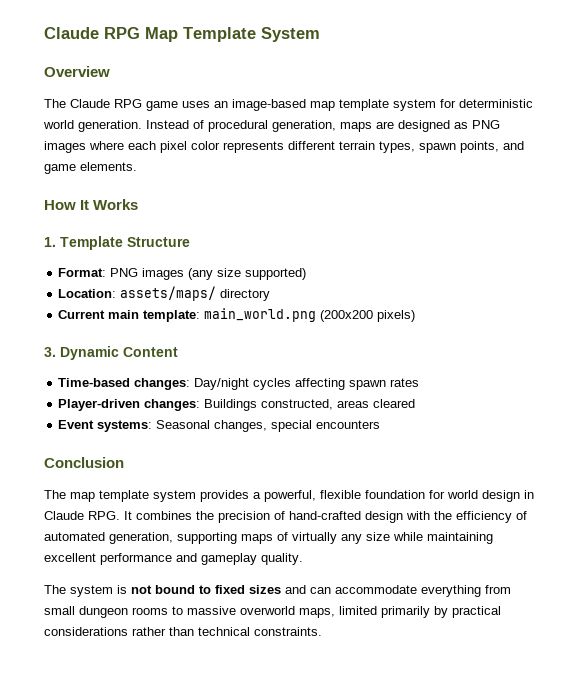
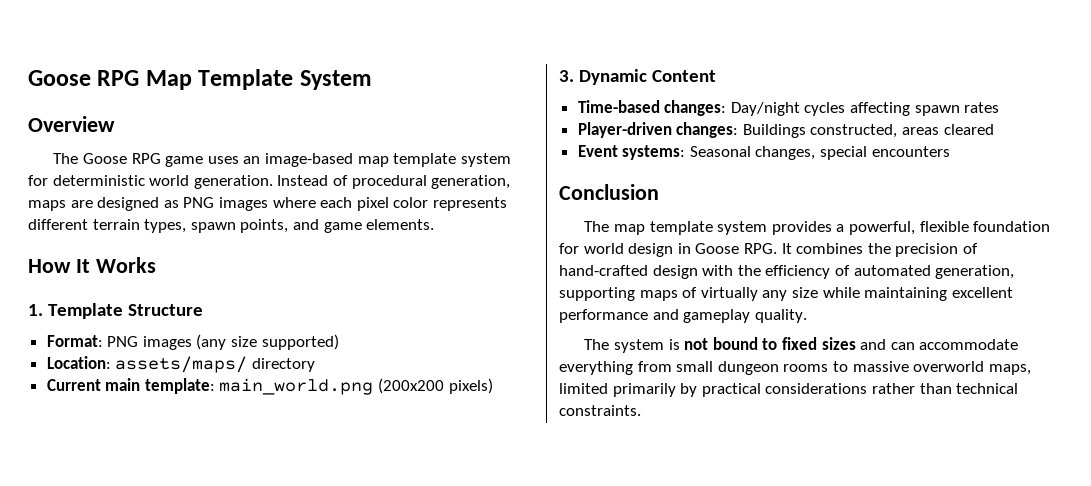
[44,27,99,39] Claude -> [28,70,91,86] Goose
[70,99,110,108] Claude -> [82,153,127,164] Goose
[44,511,84,520] Claude -> [695,243,740,254] Goose

